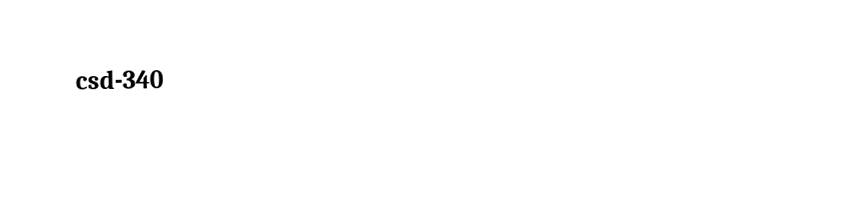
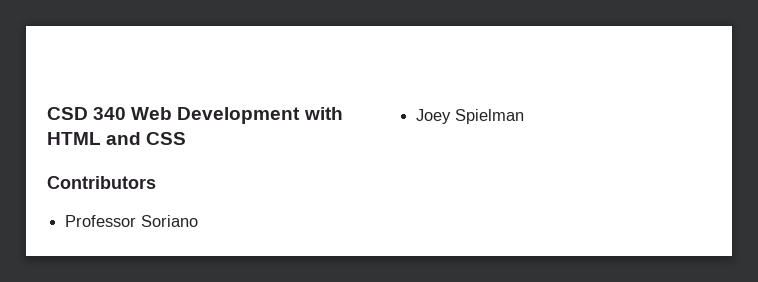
[75,69,164,90] csd-340 -> [47,107,343,124] [47,132,187,145] [47,176,156,189] [65,215,199,227] [416,109,525,124] CSD 340 Web Development with HTML and CSS // Contributors // Professor Soriano // Joey Spielman

